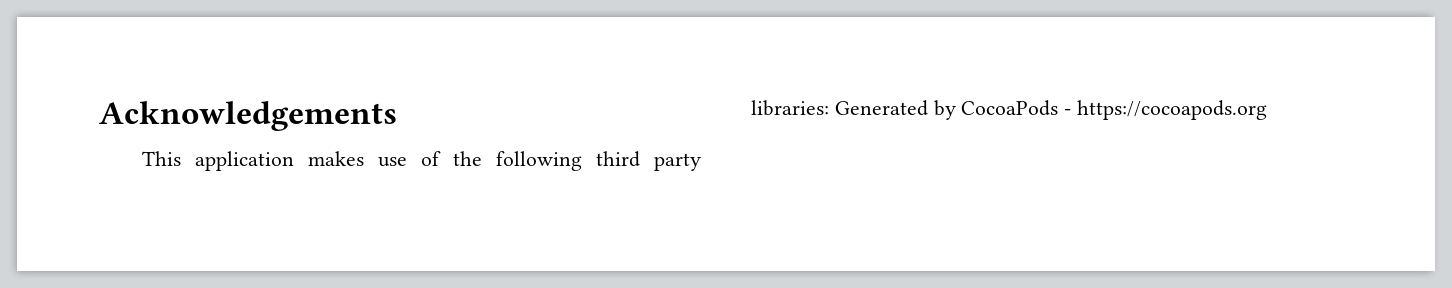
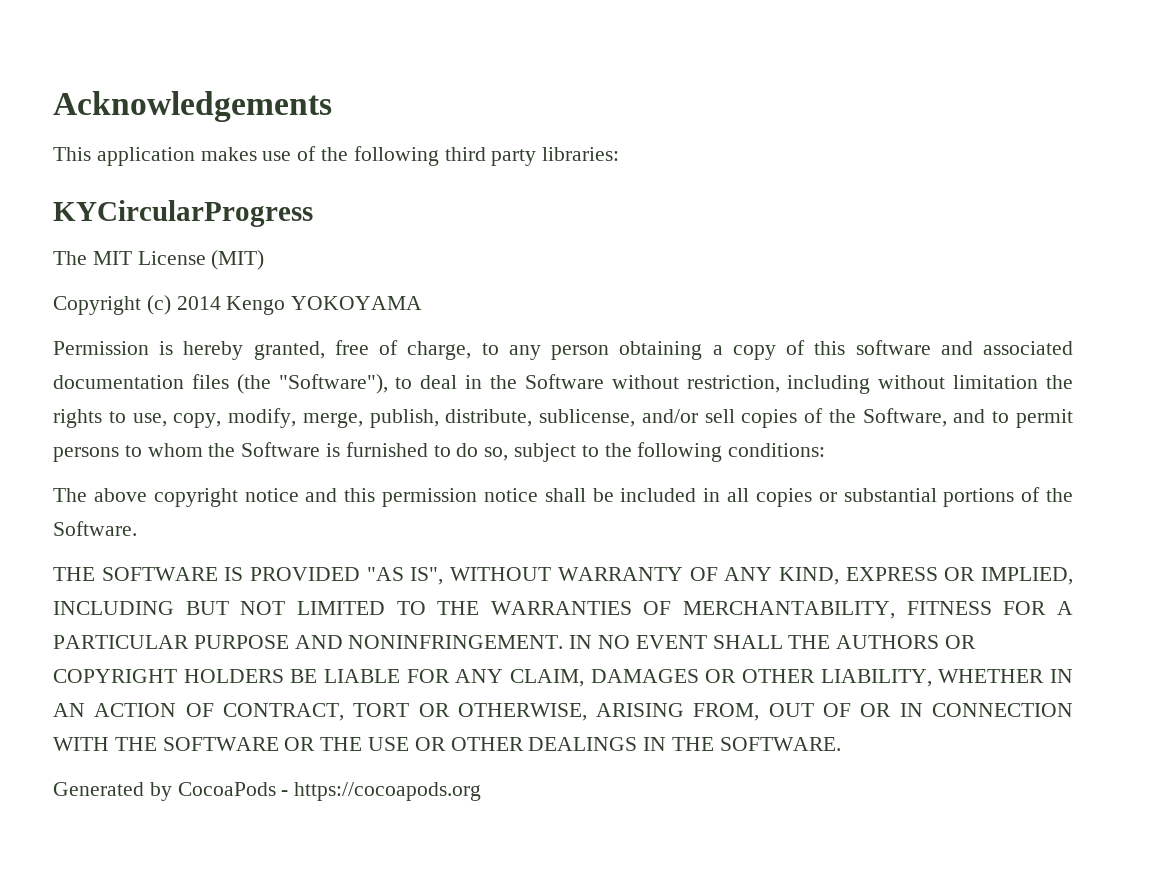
(829, 108) none -> [53,200,313,227] [53,250,265,270] [53,295,423,315] [53,340,1074,360] [53,374,1073,394] [53,408,1073,428] [53,442,826,462] [53,487,1074,507] [53,521,137,536] [53,567,1074,585] [53,601,1073,619] [53,635,977,649] [53,669,1073,687] [53,703,1073,721] [53,737,841,751] // KYCircularProgress // The MIT License (MIT) // Copyright (c) 2014 Kengo YOKOYAMA // Permission is hereby granted, free of charge, to any person obtaining a copy of this software and associated documentation files (the "Software"), to deal in the Software without restriction, including without limitation the rights to use, copy, modify, merge, publish, distribute, sublicense, and/or sell copies of the Software, and to permit persons to whom the Software is furnished to do so, subject to the following conditions: // The above copyright notice and this permission notice shall be included in all copies or substantial portions of the Software. // THE SOFTWARE IS PROVIDED "AS IS", WITHOUT WARRANTY OF ANY KIND, EXPRESS OR IMPLIED, INCLUDING BUT NOT LIMITED TO THE WARRANTIES OF MERCHANTABILITY, FITNESS FOR A PARTICULAR PURPOSE AND NONINFRINGEMENT. IN NO EVENT SHALL THE AUTHORS OR COPYRIGHT HOLDERS BE LIABLE FOR ANY CLAIM, DAMAGES OR OTHER LIABILITY, WHETHER IN AN ACTION OF CONTRACT, TORT OR OTHERWISE, ARISING FROM, OUT OF OR IN CONNECTION WITH THE SOFTWARE OR THE USE OR OTHER DEALINGS IN THE SOFTWARE. //

